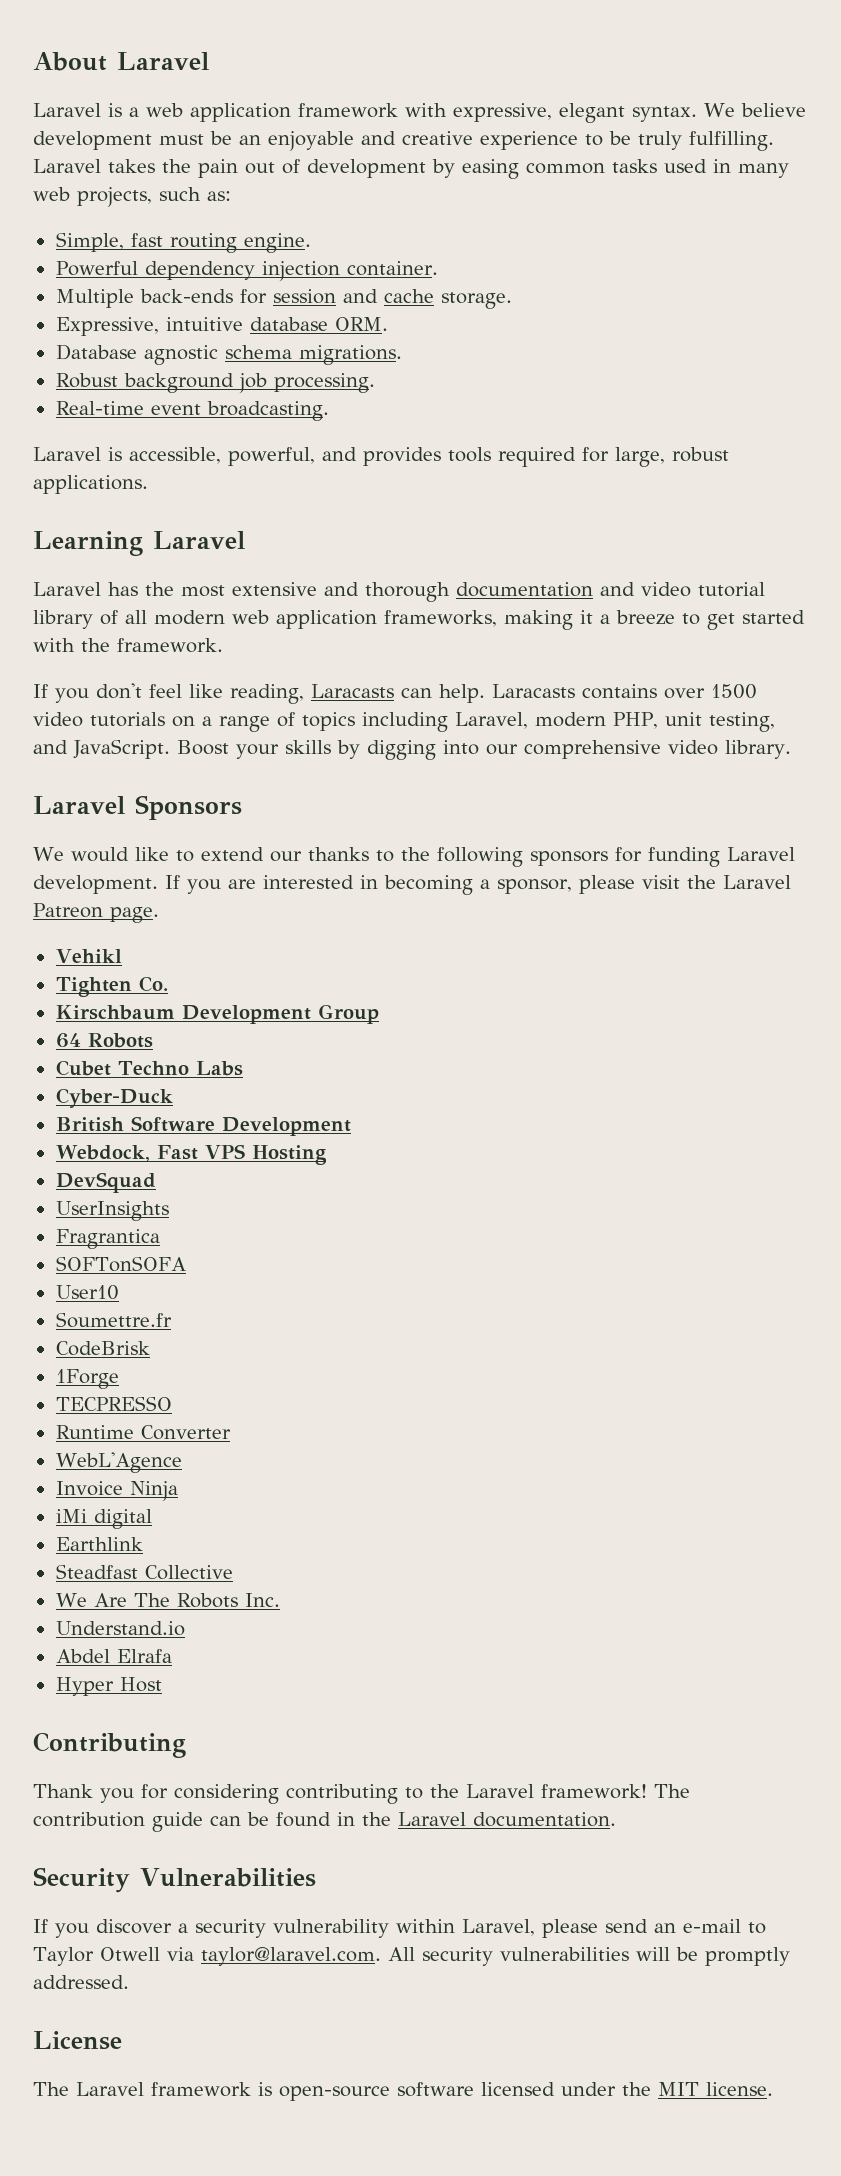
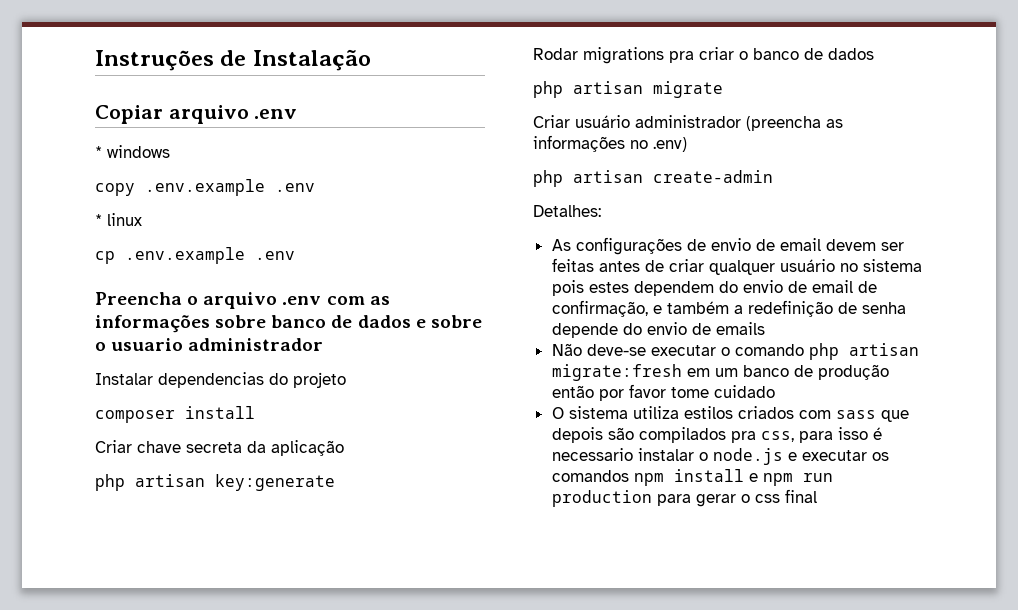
[33,52,209,71] [33,103,806,123] [33,131,774,151] [33,159,789,179] [33,187,231,207] [55,232,311,253] [55,261,438,281] [55,289,512,309] [55,317,388,336] [55,344,402,365] [55,373,375,393] [55,401,329,421] [33,447,729,467] [33,475,148,494] [33,531,245,556] [33,582,765,602] [33,610,805,630] [33,638,223,653] [33,683,757,704] [33,712,775,732] [33,739,791,760] [33,795,242,820] [33,847,795,867] [33,875,791,895] [33,903,159,923] [55,949,122,963] [55,976,168,997] [55,1004,379,1024] [55,1033,153,1048] [55,1060,243,1076] [55,1088,173,1108] [55,1116,351,1136] [55,1144,327,1165] [55,1172,156,1193] [55,1201,169,1221] [55,1229,160,1249] [55,1256,186,1272] [55,1285,119,1300] [55,1312,172,1328] [55,1341,150,1356] [55,1369,119,1389] [55,1396,172,1411] [55,1425,231,1440] [55,1452,182,1473] [55,1481,178,1501] [55,1509,152,1529] [55,1537,143,1551] [55,1564,233,1580] [55,1593,280,1608] [55,1621,185,1636] [55,1649,172,1663] [55,1677,162,1696] [33,1732,186,1758] [33,1784,690,1804] [33,1812,616,1832] [33,1867,316,1893] [33,1919,766,1938] [33,1947,790,1966] [33,1975,129,1989] [33,2031,122,2050] [33,2082,773,2101] About Laravel // Laravel is a web application framework with expressive, elegant syntax. We believe development must be an enjoyable and creative experience to be truly fulfilling. Laravel takes the pain out of development by easing common tasks used in many web projects, such as: // Simple, fast routing engine. // Powerful dependency injection container. // Multiple back-ends for session and cache storage. // Expressive, intuitive database ORM. // Database agnostic schema migrations. // Robust background job processing. // Real-time event broadcasting. // Laravel is accessible, powerful, and provides tools required for large, robust applications. // Learning Laravel // Laravel has the most extensive and thorough documentation and video tutorial library of all modern web application frameworks, making it a breeze to get started with the framework. // If you don't feel like reading, Laracasts can help. Laracasts contains over 1500 video tutorials on a range of topics including Laravel, modern PHP, unit testing, and JavaScript. Boost your skills by digging into our comprehensive video library. // Laravel Sponsors // We would like to extend our thanks to the following sponsors for funding Laravel development. If you are interested in becoming a sponsor, please visit the Laravel Patreon page. // Vehikl // Tighten Co. // Kirschbaum Development Group // 64 Robots // Cubet Techno Labs // Cyber-Duck // British Software Development // Webdock, Fast VPS Hosting // DevSquad // UserInsights // Fragrantica // SOFTonSOFA // User10 // Soumettre.fr // CodeBrisk // 1Forge // TECPRESSO // Runtime Converter // WebL'Agence // Invoice Ninja // iMi digital // Earthlink // Steadfast Collective // We Are The Robots Inc. // Understand.io // Abdel Elrafa // Hyper Host // Contributing // Thank you for considering contributing to the Laravel framework! The contribution guide can be found in the Laravel documentation. // Security Vulnerabilities // If you discover a security vulnerability within Laravel, please send an e-mail to Taylor Otwell via taylor@laravel.com. All security vulnerabilities will be promptly addressed. // License // The Laravel framework is open-source software licensed under the MIT license. -> [95,49,371,71] [95,105,298,124] [95,145,170,158] [95,179,315,196] [95,213,142,226] [95,247,295,264] [95,292,390,309] [95,315,482,333] [95,338,324,351] [95,372,346,388] [95,406,255,423] [95,440,344,456] [95,474,335,491] [533,47,874,64] [533,81,723,98] [533,115,843,131] [533,135,687,152] [533,170,773,187] [533,205,601,217] [551,237,904,255] [551,258,922,275] [551,280,877,296] [551,300,906,317] [551,322,765,338] [551,343,919,360] [551,364,889,381] [551,384,775,401] [551,406,909,422] [551,427,882,443] [551,448,889,465] [551,469,833,486] [551,489,817,507] Instruções de Instalação // Copiar arquivo .env // * windows // copy .env.example .env // * linux // cp .env.example .env // Preencha o arquivo .env com as informações sobre banco de dados e sobre o usuario administrador // Instalar dependencias do projeto // composer install // Criar chave secreta da aplicação // php artisan key:generate // Rodar migrations pra criar o banco de dados // php artisan migrate // Criar usuário administrador (preencha as informações no .env) // php artisan create-admin // Detalhes: // As configurações de envio de email devem ser feitas antes de criar qualquer usuário no sistema pois estes dependem do envio de email de confirmação, e também a redefinição de senha depende do envio de emails // Não deve-se executar o comando php artisan migrate:fresh em um banco de produção então por favor tome cuidado // O sistema utiliza estilos criados com sass que depois são compilados pra css, para isso é necessario instalar o node.js e executar os comandos npm install e npm run production para gerar o css final

